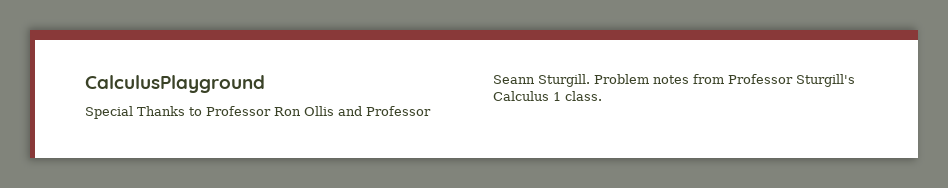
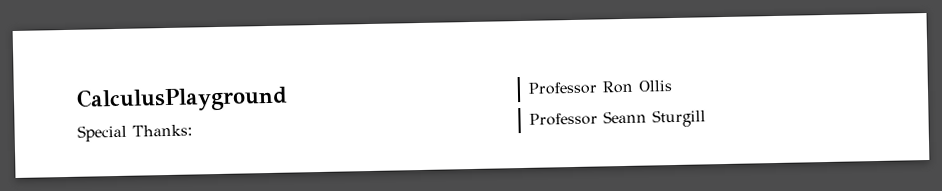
[137,106,202,116] Thanks to -> [132,124,193,137] Thanks: //
[338,106,362,116] and -> (672, 86) //
[538,74,855,87] [493,91,602,101] Sturgill. Problem notes from Professor Sturgill's Calculus 1 class. -> [651,109,706,128] Sturgill

